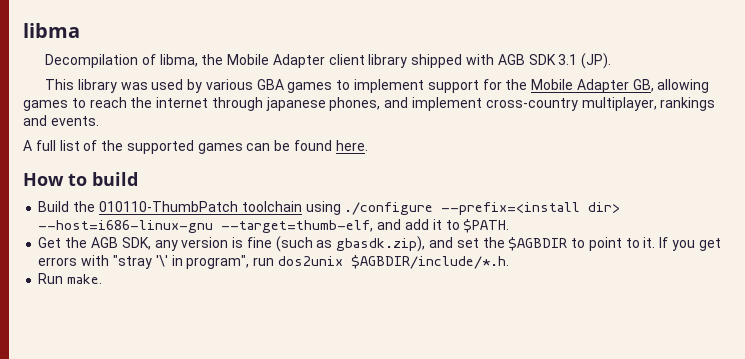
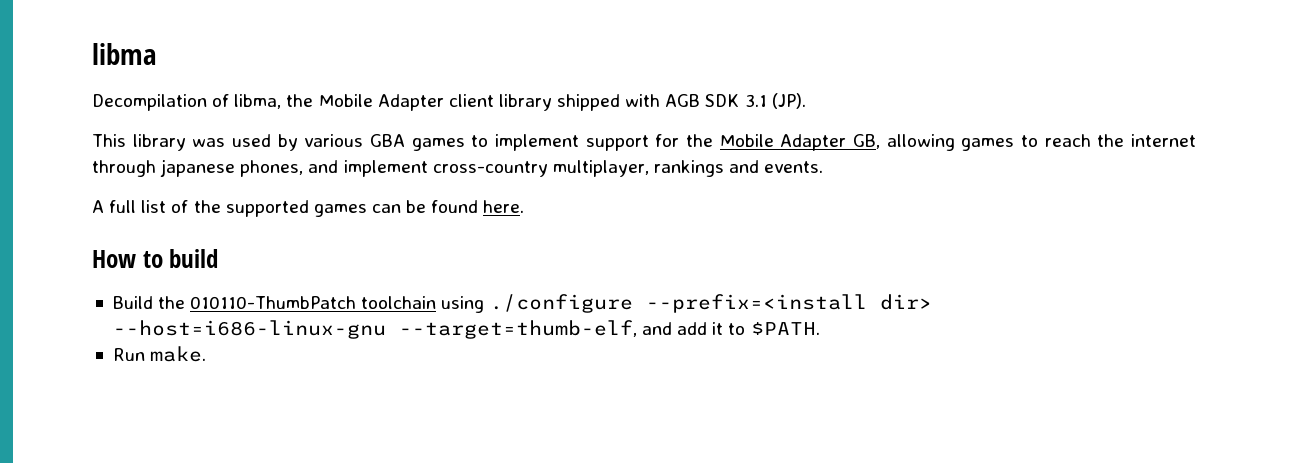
[38,236,721,252] [38,255,509,269] // Get the AGB SDK, any version is fine (such as gbasdk.zip), and set the $AGBDIR to point to it. If you get errors with "stray '\' in program", run dos2unix $AGBDIR/include/*.h. -> (820, 328) none

